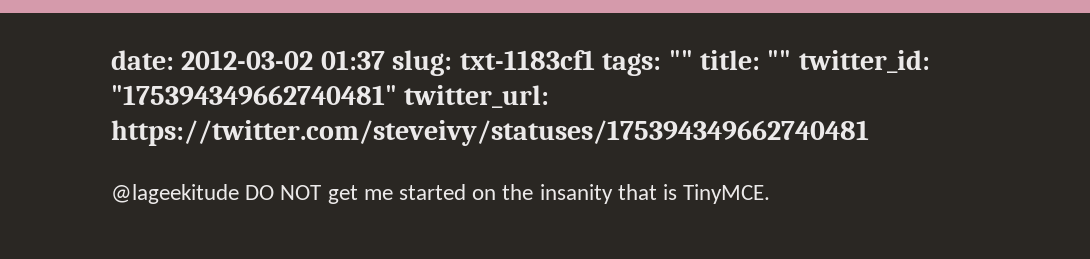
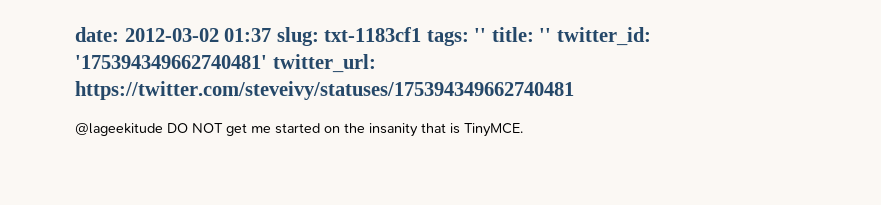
[668,50,930,73] [111,85,397,105] "" title: "" twitter_id: "175394349662740481" -> [474,27,651,46] [75,55,267,69] '' title: '' twitter_id: '175394349662740481'

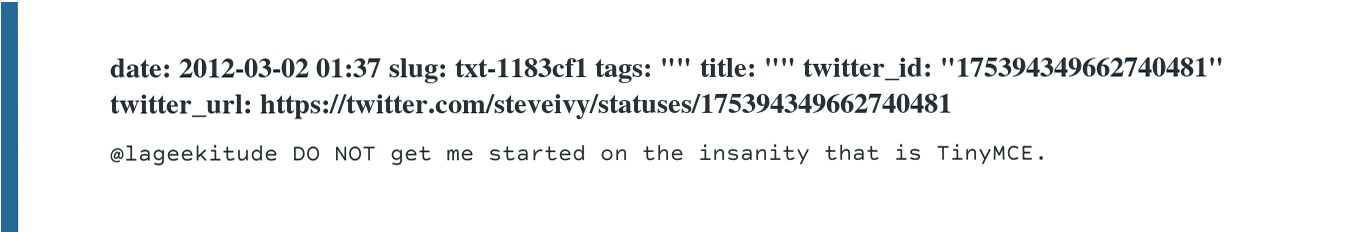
[474,27,651,46] [75,55,267,69] '' title: '' twitter_id: '175394349662740481' -> [659,57,1224,81] "" title: "" twitter_id: "175394349662740481"

